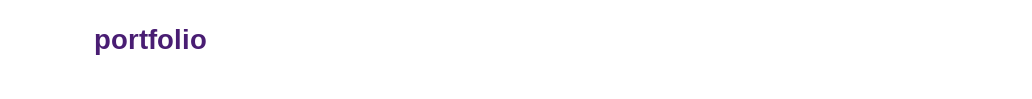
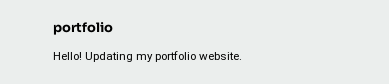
[94,29,207,55] portfolio -> [53,22,113,35] [53,51,243,62] portfolio // Hello! Updating my portfolio website.

